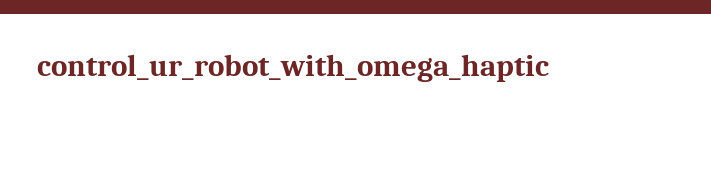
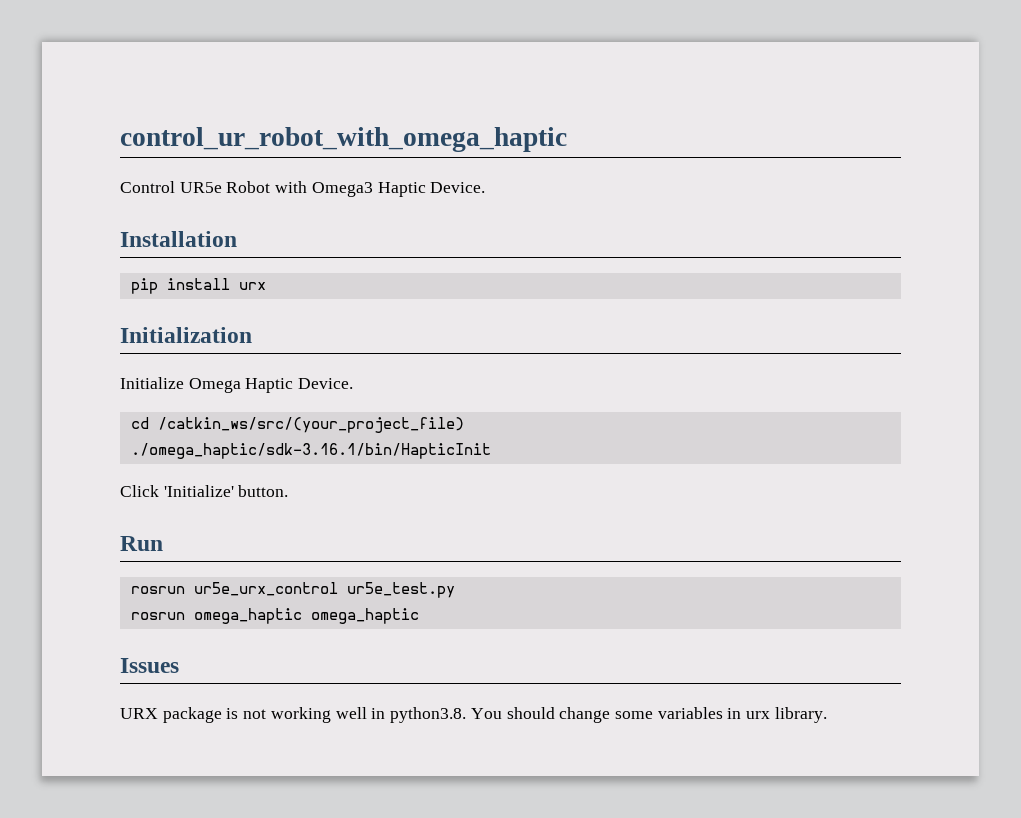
(549, 68) none -> [120,181,486,197] [120,231,237,247] [130,278,266,294] [120,327,252,343] [120,377,354,393] [130,417,464,433] [130,443,491,459] [120,485,289,497] [120,536,163,551] [130,582,455,598] [130,608,419,624] [120,658,179,673] [120,707,827,723] // Control UR5e Robot with Omega3 Haptic Device. // Installation // pip install urx // Initialization // Initialize Omega Haptic Device. // cd /catkin_ws/src/(your_project_file) // ./omega_haptic/sdk-3.16.1/bin/HapticInit // Click 'Initialize' button. // Run // rosrun ur5e_urx_control ur5e_test.py // rosrun omega_haptic omega_haptic // Issues // URX package is not working well in python3.8. You should change some variables in urx library.

